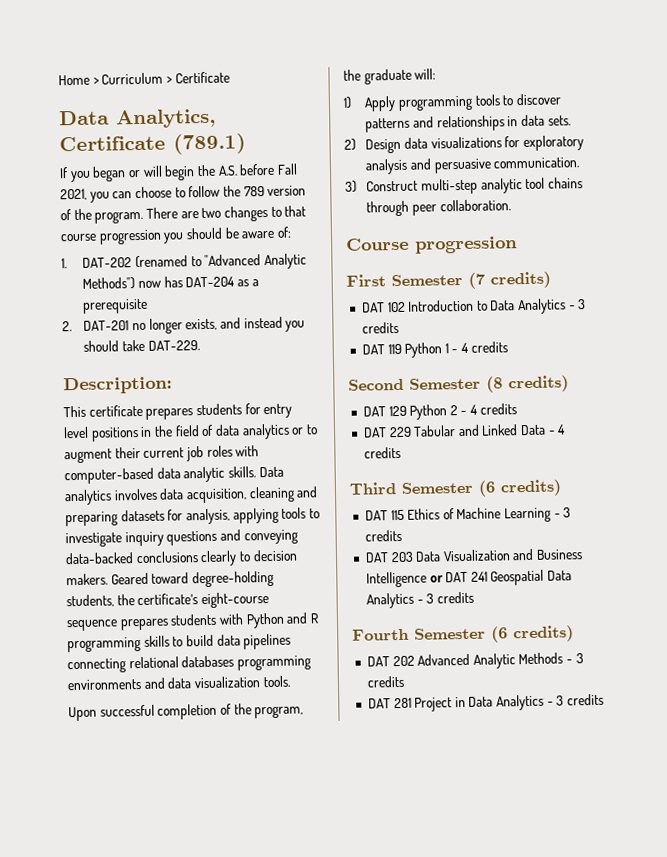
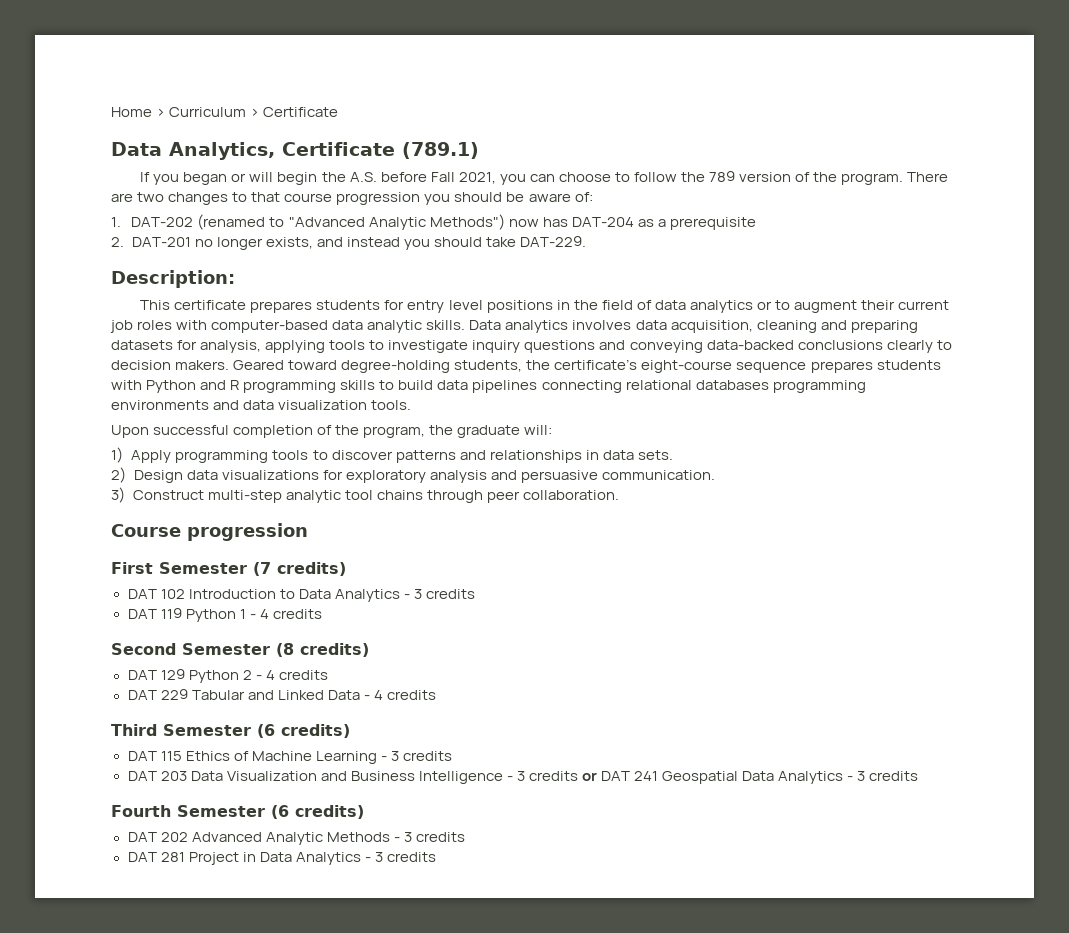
(427, 579) none -> [506,771,578,781] - 3 credits

